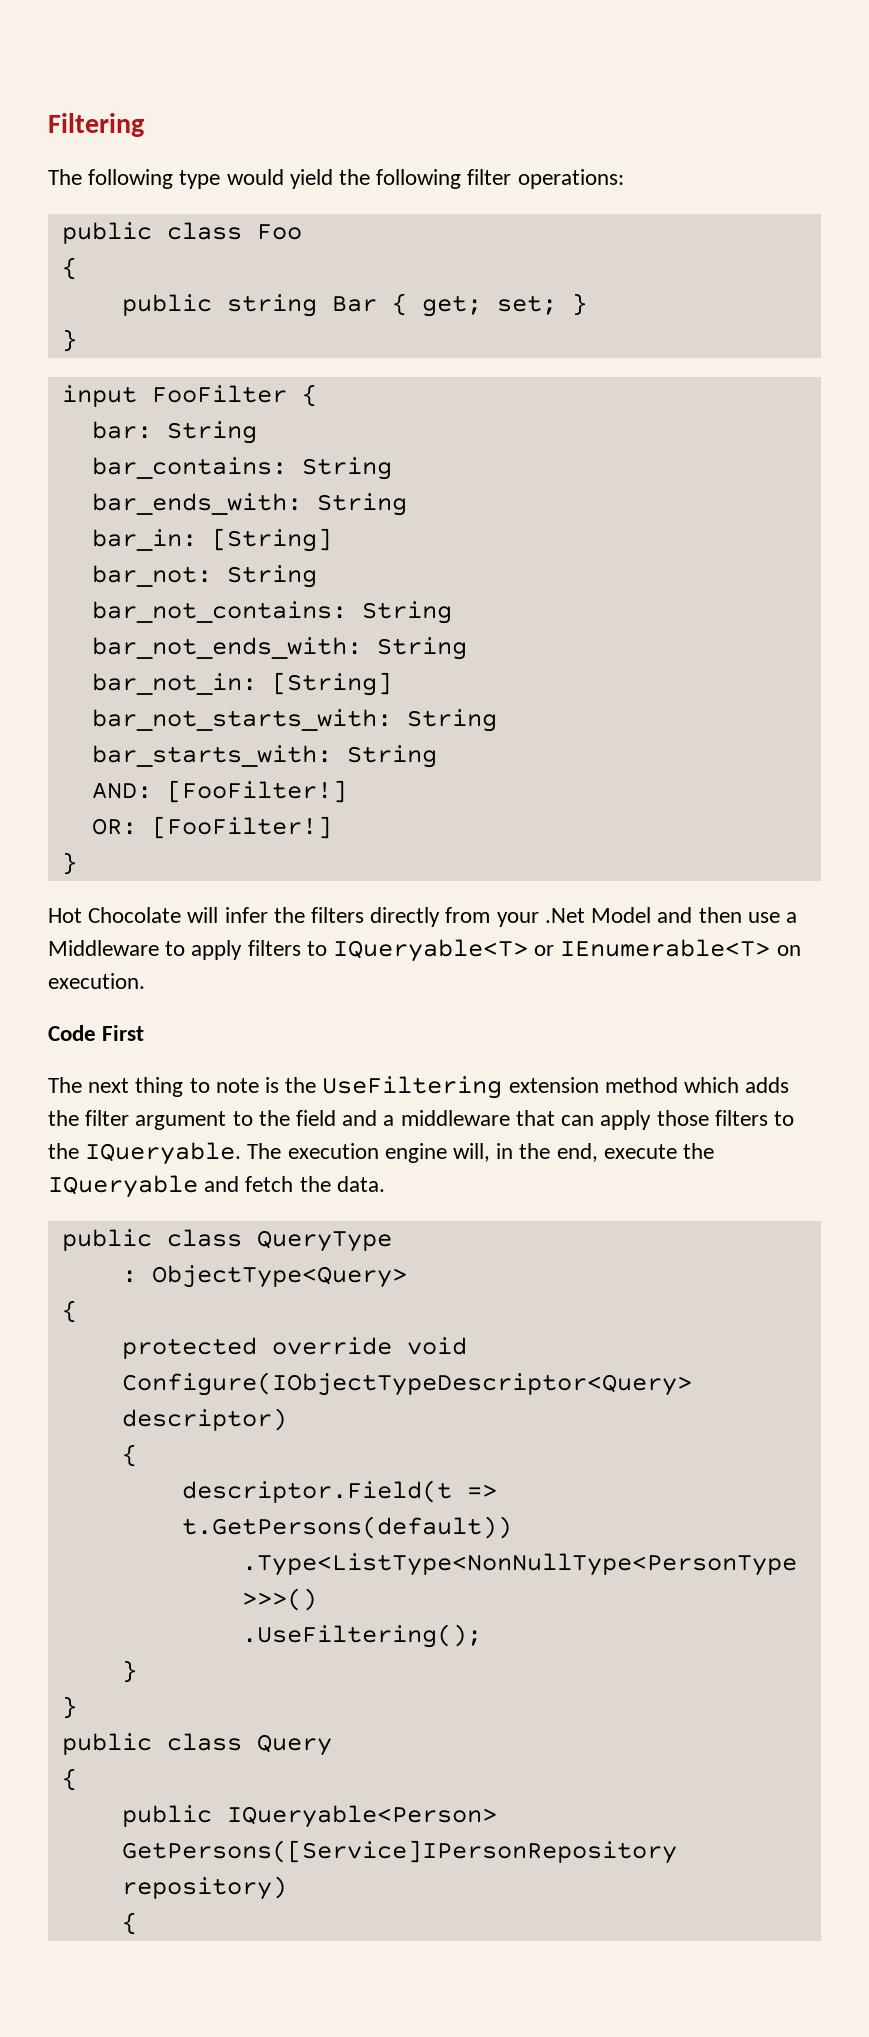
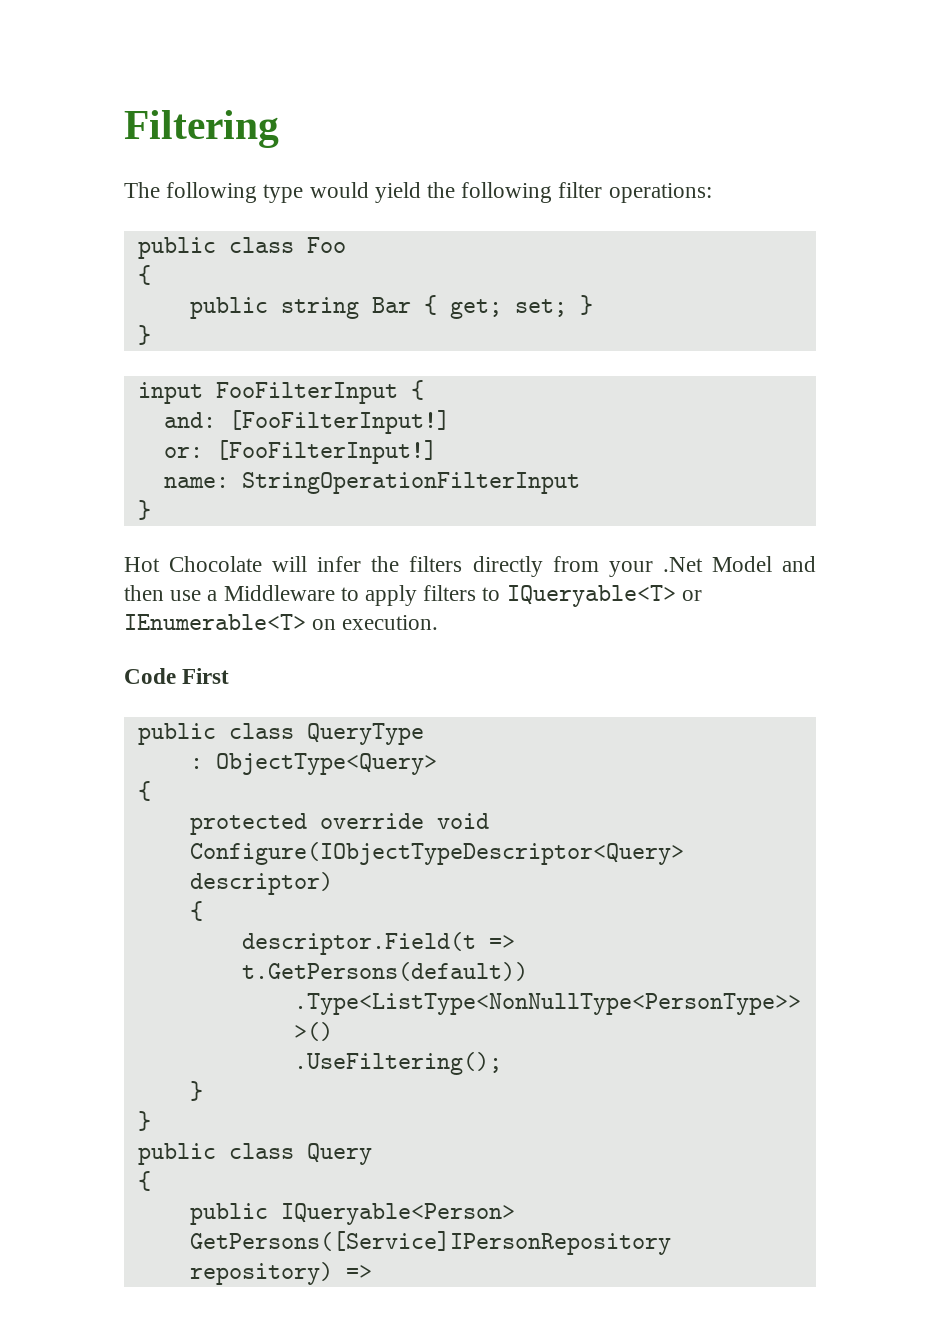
[151,384,317,407] [91,421,257,444] [91,457,392,480] [91,493,407,516] [91,528,332,552] [91,565,317,588] [91,601,452,624] [91,637,467,660] [91,672,392,696] [91,709,497,732] [91,745,437,768] [91,780,347,803] [91,816,332,839] FooFilter { // bar: String // bar_contains: String // bar_ends_with: String // bar_in: [String] // bar_not: String // bar_not_contains: String // bar_not_ends_with: String // bar_not_in: [String] // bar_not_starts_with: String // bar_starts_with: String // AND: [FooFilter!] // OR: [FooFilter!] -> [215,380,424,404] [163,410,450,434] [163,440,437,464] [163,472,580,494] FooFilterInput { // and: [FooFilterInput!] // or: [FooFilterInput!] // name: StringOperationFilterInput
[48,1076,790,1099] [48,1110,794,1130] [48,1142,715,1165] [48,1175,385,1198] // The next thing to note is the UseFiltering extension method which adds the filter argument to the field and a middleware that can apply those filters to the IQueryable. The execution engine will, in the end, execute the IQueryable and fetch the data. -> (230, 676) none
[121,1912,137,1935] // { -> [345,1265,372,1279] =>

